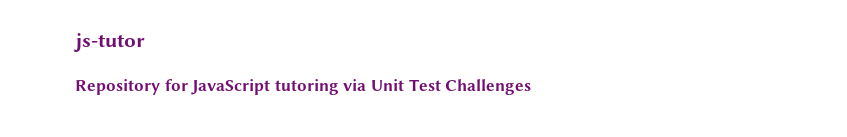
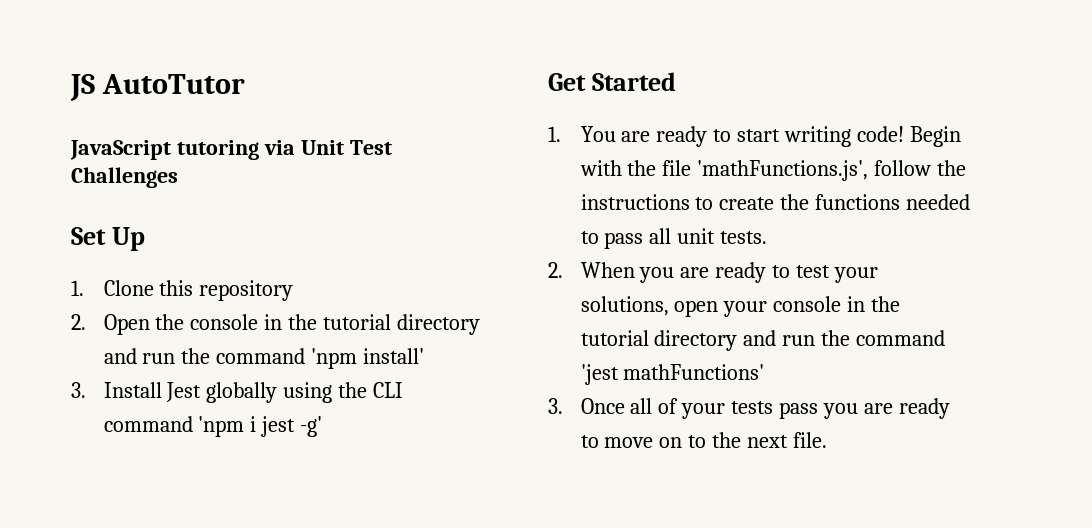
[74,33,145,52] [75,79,188,95] js-tutor // Repository for -> [70,74,245,101] JS AutoTutor //
(532, 87) none -> [71,227,145,251] [71,280,294,301] [71,314,481,335] [103,348,425,369] [71,382,404,403] [103,416,323,437] [548,72,676,91] [548,126,962,147] [579,160,967,181] [580,194,971,210] [580,228,768,249] [548,262,879,283] [580,296,901,317] [580,330,946,351] [580,364,765,385] [548,398,951,419] [580,432,828,448] // Set Up // 1. Clone this repository // 2. Open the console in the tutorial directory and run the command 'npm install' // 3. Install Jest globally using the CLI command 'npm i jest -g' // Get Started // 1. You are ready to start writing code! Begin with the file 'mathFunctions.js', follow the instructions to create the functions needed to pass all unit tests. // 2. When you are ready to test your solutions, open your console in the tutorial directory and run the command 'jest mathFunctions' // 3. Once all of your tests pass you are ready to move on to the next file.

